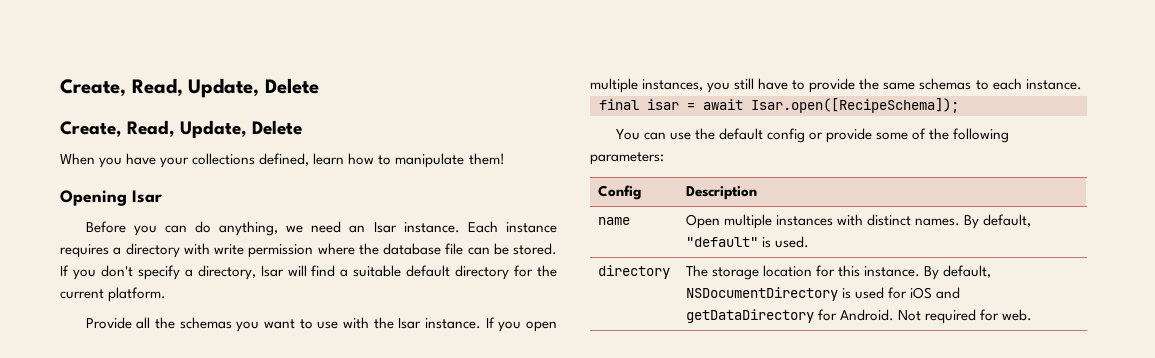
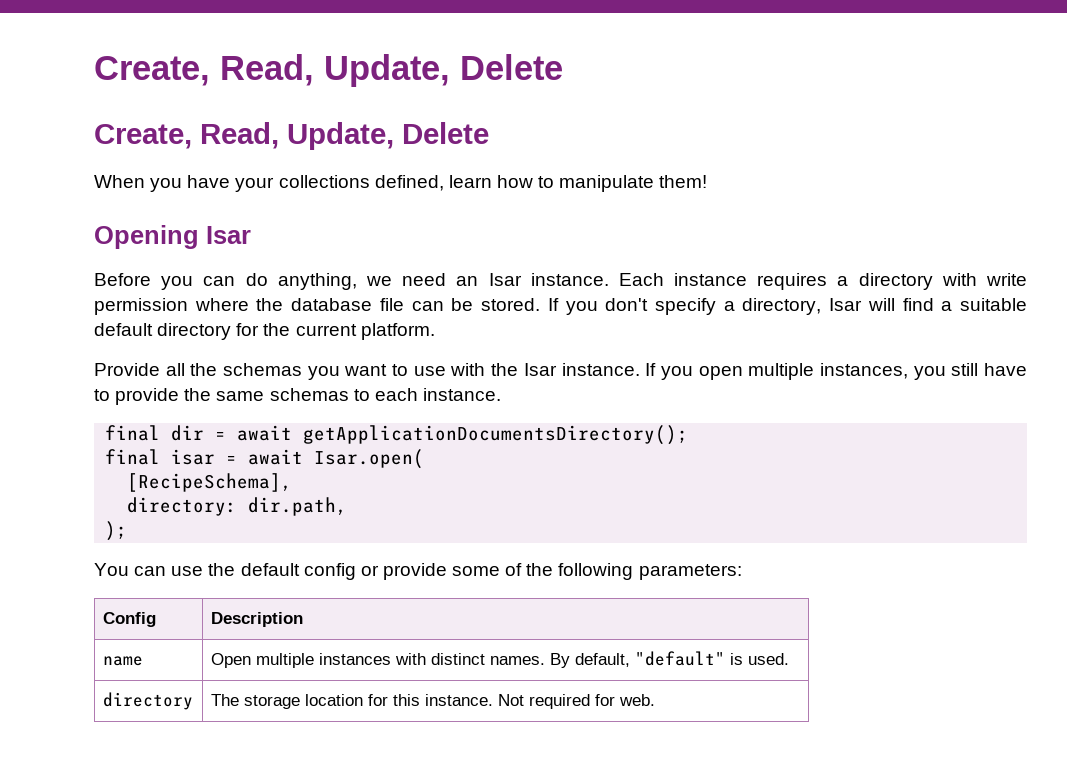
(1082, 84) none -> [105,425,689,445] // final dir = await getApplicationDocumentsDirectory();
[751,98,959,113] Isar.open([RecipeSchema]); -> [314,449,425,469] [127,473,293,492] [127,497,348,516] [105,521,128,541] Isar.open( // [RecipeSchema], // directory: dir.path, // );
[923,265,991,280] [685,287,960,301] [685,309,894,323] By default, NSDocumentDirectory is used for iOS and getDataDirectory for Android. -> (493, 700) none

